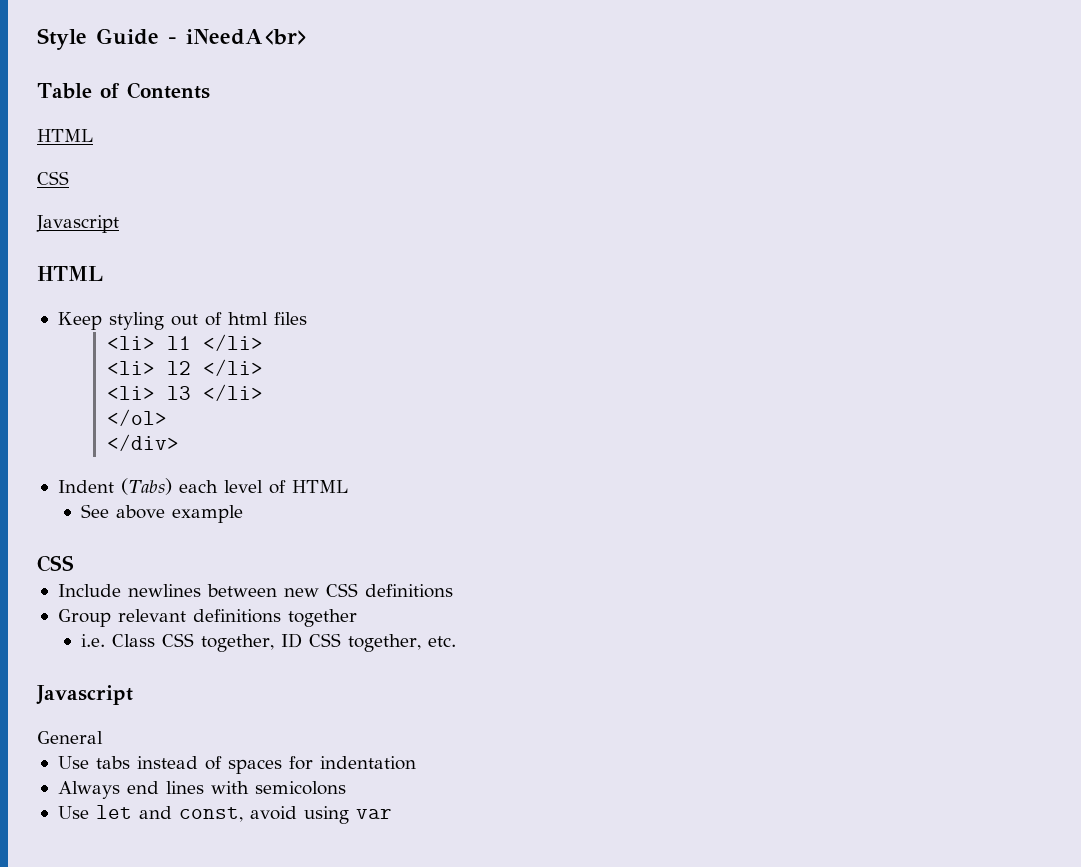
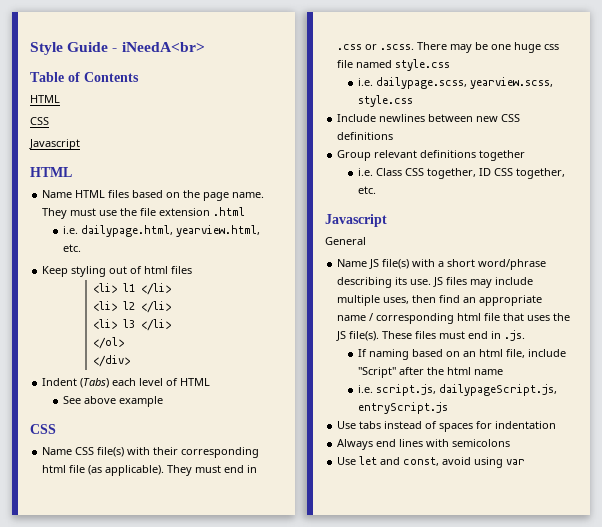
(103, 273) none -> [42,190,265,201] [42,207,246,219] [62,225,260,237] [62,244,81,252] // Name HTML files based on the page name. They must use the file extension .html // i.e. dailypage.html, yearview.html, etc.
(74, 563) none -> [42,447,260,458] [42,465,258,476] [337,42,560,53] [337,59,451,71] [357,77,553,89] [357,95,413,107] // Name CSS file(s) with their corresponding html file (as applicable). They must end in .css or .scss. There may be one huge css file named style.css // i.e. dailypage.scss, yearview.scss, style.css
(103, 737) none -> [337,259,547,270] [337,277,534,288] [337,295,543,306] [337,313,571,324] [336,330,526,341] [357,349,566,360] [357,367,503,378] [357,384,557,396] [357,402,448,414] // Name JS file(s) with a short word/phrase describing its use. JS files may include multiple uses, then find an appropriate name / corresponding html file that uses the JS file(s). These files must end in .js. // If naming based on an html file, include "Script" after the html name // i.e. script.js, dailypageScript.js, entryScript.js

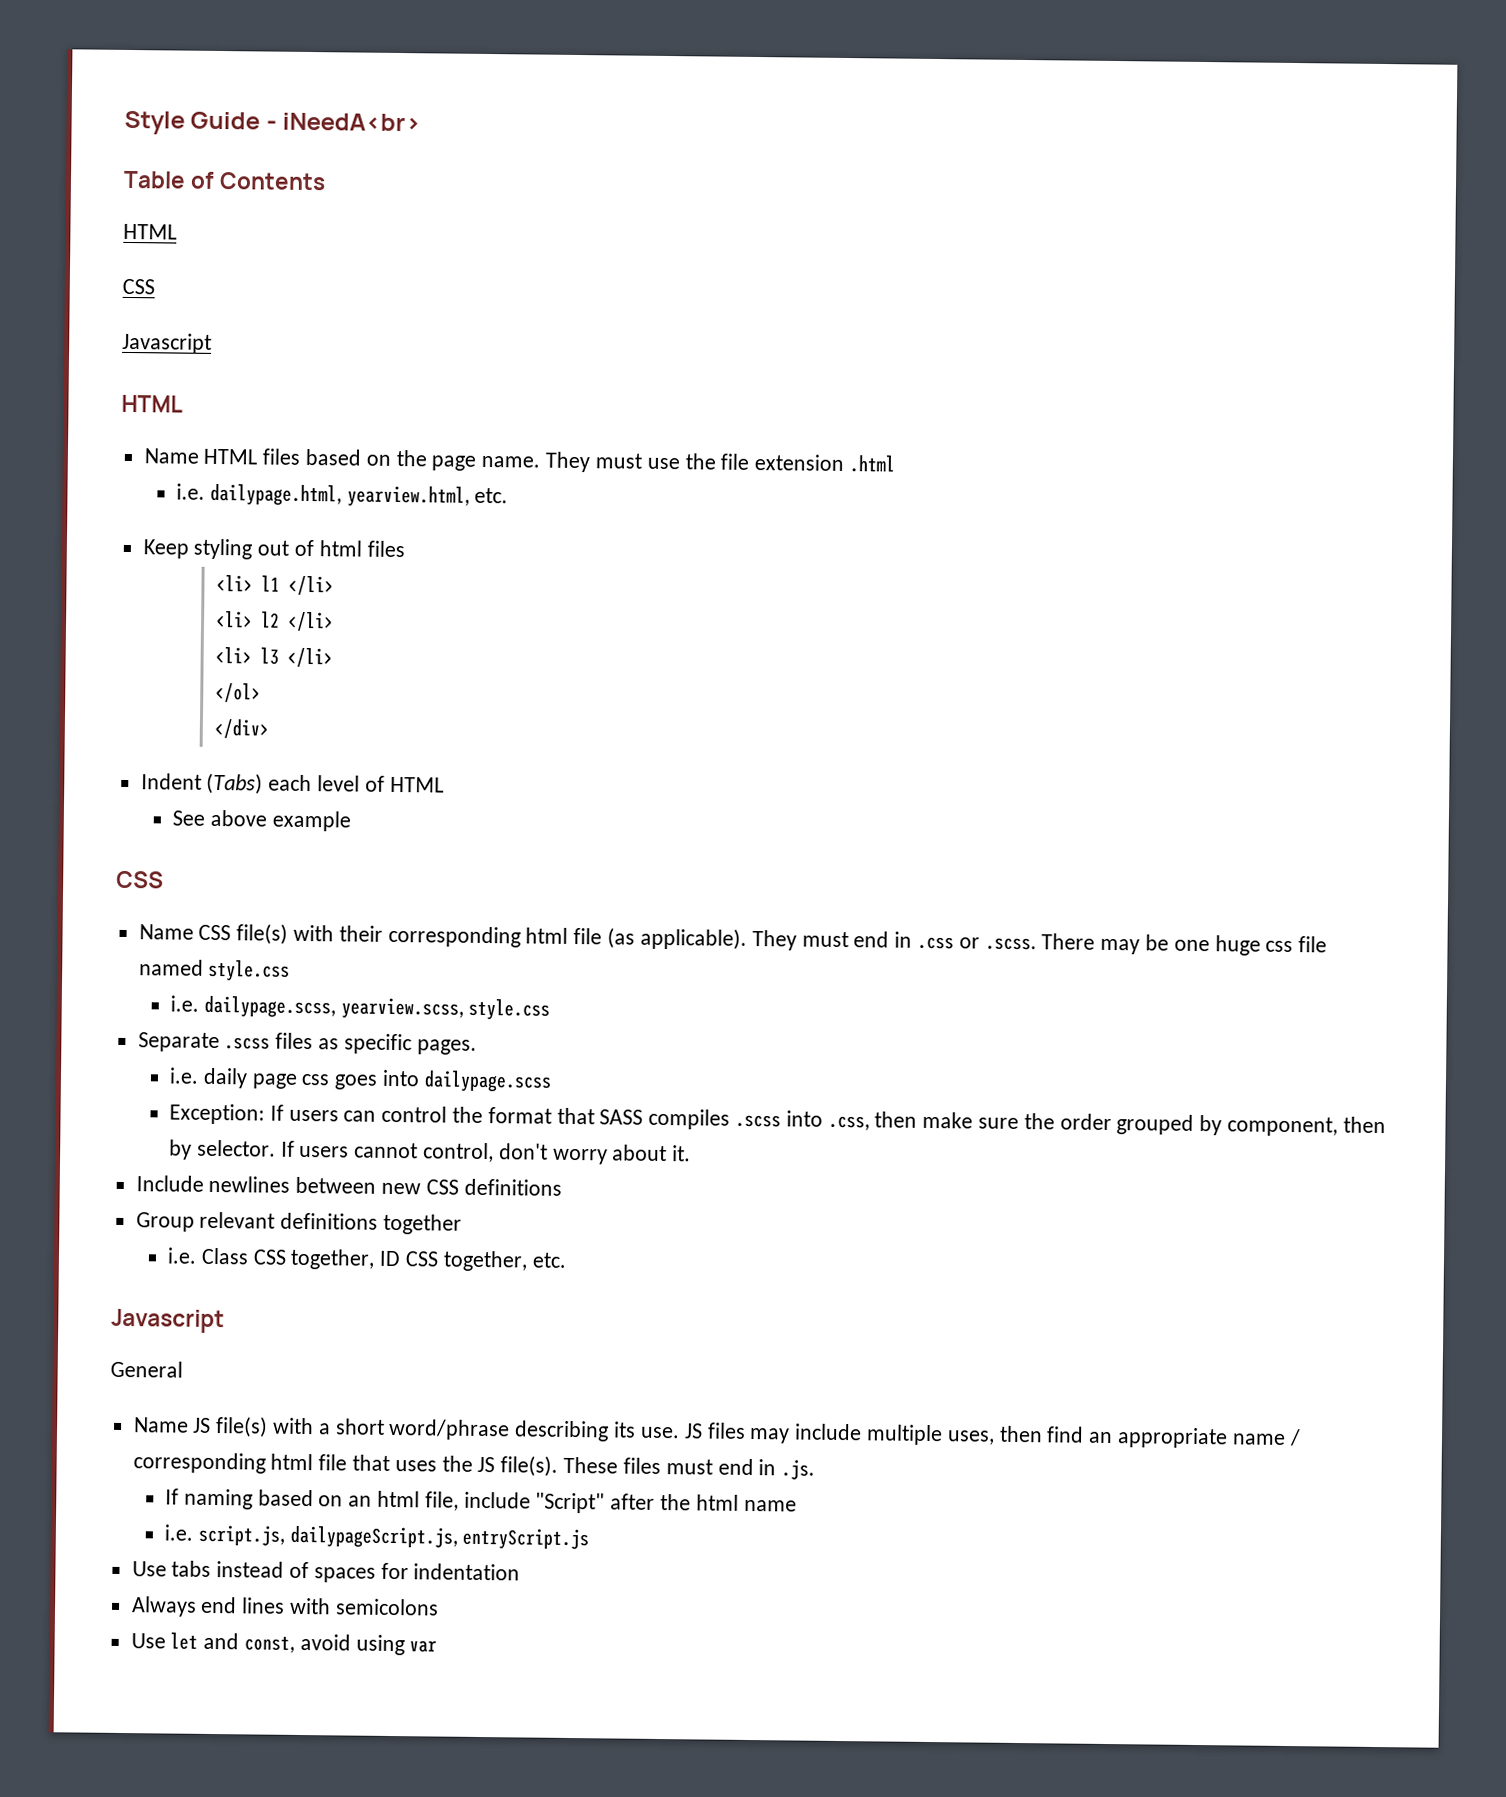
(413, 101) none -> [137,1032,477,1055] [168,1067,552,1093] [168,1103,1386,1137] [168,1139,692,1165] // Separate .scss files as specific pages. // i.e. daily page css goes into dailypage.scss // Exception: If users can control the format that SASS compiles .scss into .css, then make sure the order grouped by component, then by selector. If users cannot control, don't worry about it.

